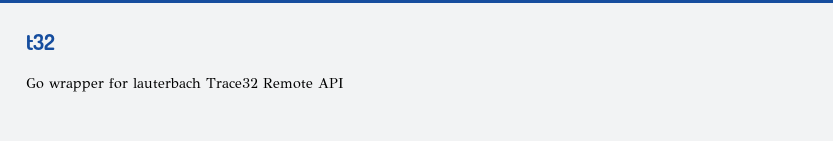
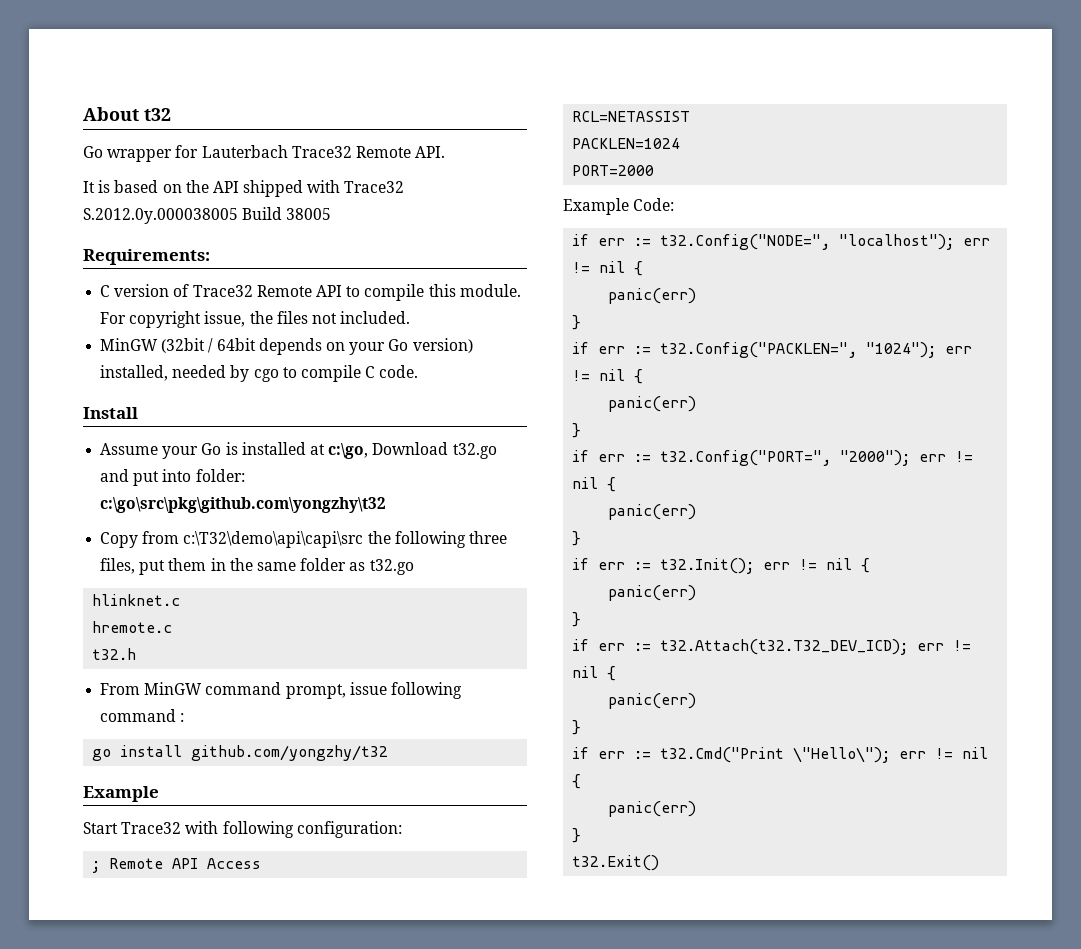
(26, 42) none -> [83,107,139,121] About
[133,78,344,89] lauterbach Trace32 Remote API -> [201,145,446,158] [83,180,405,197] [83,207,332,224] [83,249,210,265] [100,284,521,301] [100,311,411,328] [100,338,473,355] [100,365,419,382] [83,407,138,419] [100,442,497,459] [100,469,245,486] [100,497,387,513] [100,531,507,548] [100,558,414,575] [92,594,181,606] [92,621,173,633] [92,648,137,660] [100,682,462,699] [100,709,185,722] [92,745,389,761] [83,786,159,802] [83,821,402,838] [92,858,262,873] [572,111,691,122] [572,138,681,149] [572,165,655,176] [563,198,675,215] [572,234,991,250] [572,261,644,276] [608,288,697,304] [572,315,582,330] [572,342,973,358] [572,369,644,384] [608,396,697,412] [572,423,582,438] [572,450,974,466] [572,477,617,492] [608,504,697,520] [572,531,582,546] [572,558,871,574] [608,585,697,601] [572,612,582,627] [572,639,972,655] [572,666,617,681] [608,693,697,709] [572,720,582,735] [572,747,989,763] [572,774,582,789] [608,801,697,817] [572,828,582,843] [572,855,660,871] Lauterbach Trace32 Remote API. // It is based on the API shipped with Trace32 S.2012.0y.000038005 Build 38005 // Requirements: // C version of Trace32 Remote API to compile this module. For copyright issue, the files not included. // MinGW (32bit / 64bit depends on your Go version) installed, needed by cgo to compile C code. // Install // Assume your Go is installed at c:\go, Download t32.go and put into folder: c:\go\src\pkg\github.com\yongzhy\t32 // Copy from c:\T32\demo\api\capi\src the following three files, put them in the same folder as t32.go // hlinknet.c // hremote.c // t32.h // From MinGW command prompt, issue following command : // go install github.com/yongzhy/t32 // Example // Start Trace32 with following configuration: // ; Remote API Access // RCL=NETASSIST // PACKLEN=1024 // PORT=2000 // Example Code: // if err := t32.Config("NODE=", "localhost"); err != nil { // panic(err) // } // if err := t32.Config("PACKLEN=", "1024"); err != nil { // panic(err) // } // if err := t32.Config("PORT=", "2000"); err != nil { // panic(err) // } // if err := t32.Init(); err != nil { // panic(err) // } // if err := t32.Attach(t32.T32_DEV_ICD); err != nil { // panic(err) // } // if err := t32.Cmd("Print \"Hello\"); err != nil { // panic(err) // } // t32.Exit()

